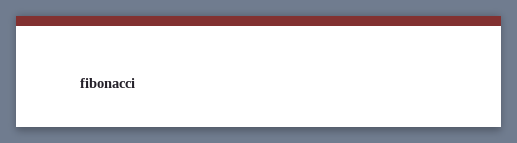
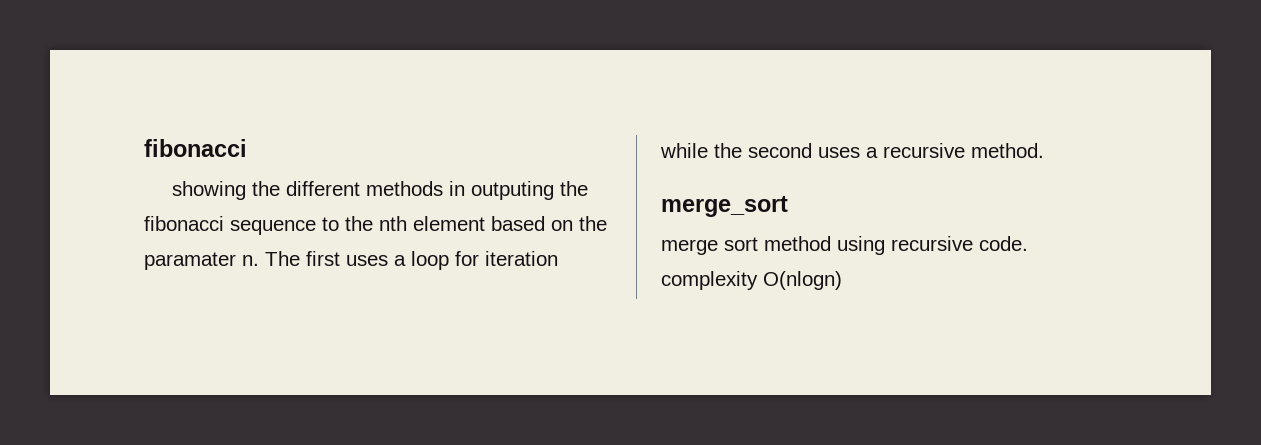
[80,78,135,88] fibonacci -> [144,139,247,157] [172,181,589,200] [144,216,607,235] [144,251,558,270] [660,143,1044,158] [661,196,788,217] [661,236,1028,255] [661,271,842,290] fibonacci // showing the different methods in outputing the fibonacci sequence to the nth element based on the paramater n. The first uses a loop for iteration while the second uses a recursive method. // merge_sort // merge sort method using recursive code. complexity O(nlogn)

